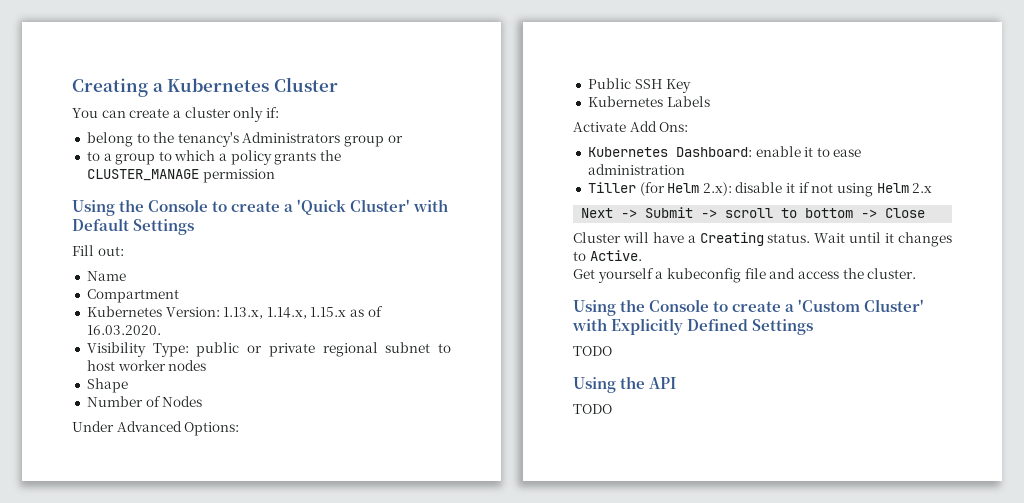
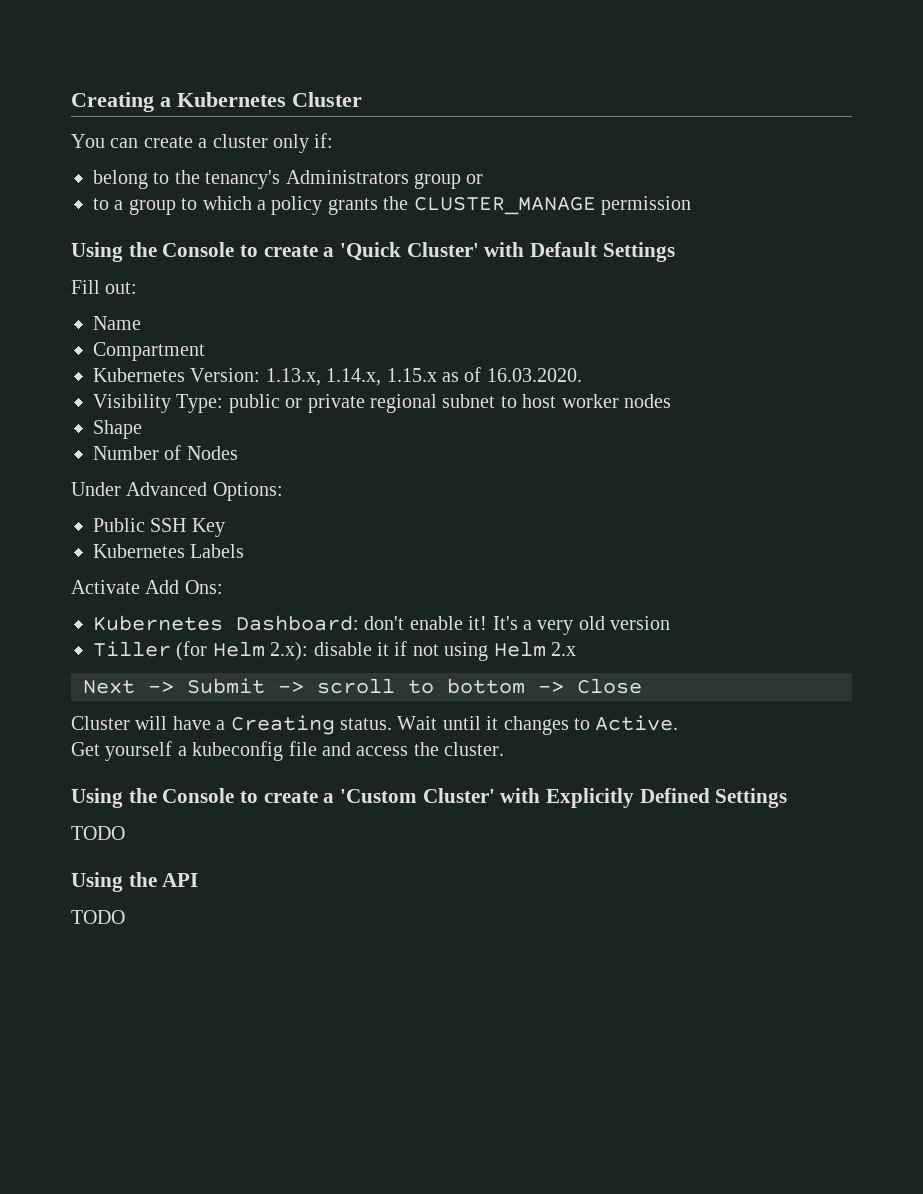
[755,146,862,157] [587,164,685,175] enable it to ease administration -> [364,616,671,635] don't enable it! It's a very old version

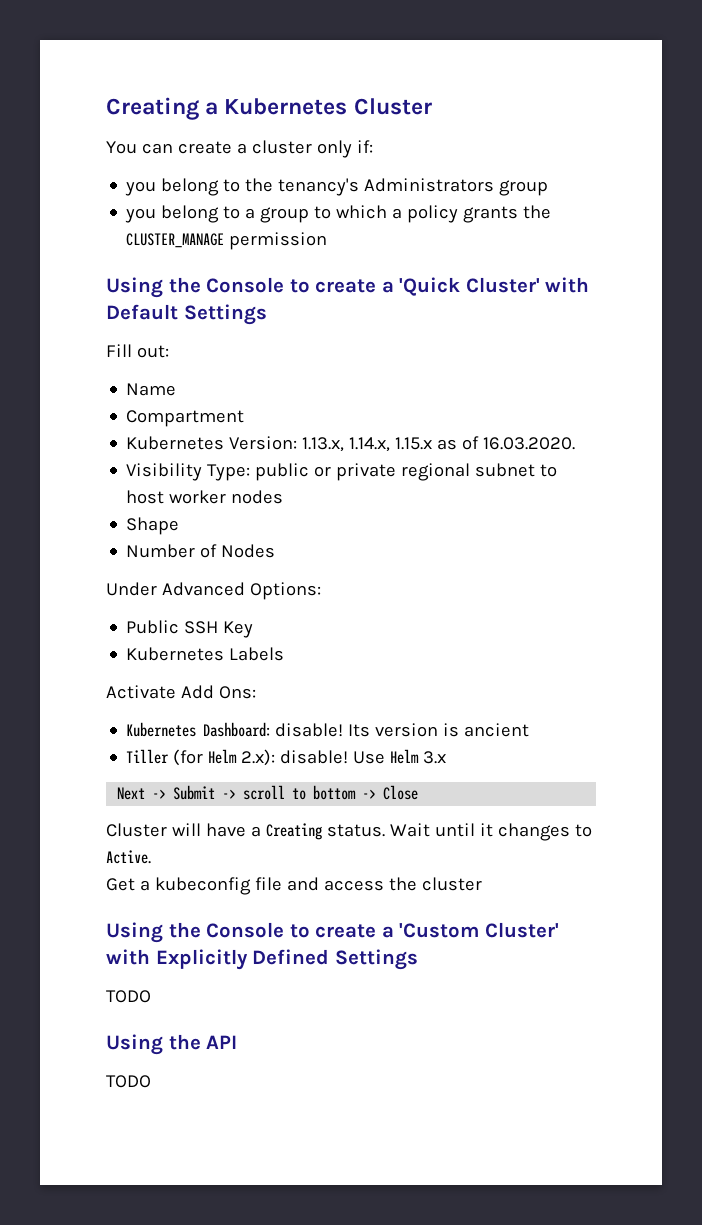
(334, 140) none -> [125,181,157,196] you
[466,174,484,184] or // -> [125,205,220,223] // you belong
[364,616,605,635] don't enable it! It's a very old -> [275,723,371,737] disable! Its
(671, 623) none -> [443,723,530,737] is ancient
[313,641,576,661] disable it if not using Helm 2.x -> [280,749,447,764] disable! Use Helm 3.x
[105,741,173,761] yourself -> (135, 884) none
[444,742,505,756] cluster. -> [421,877,482,891] cluster

